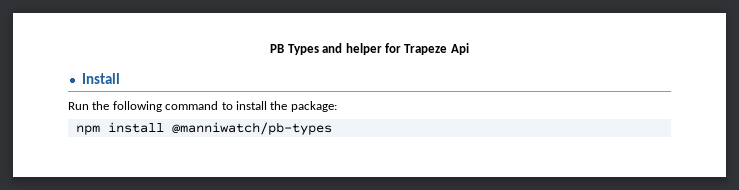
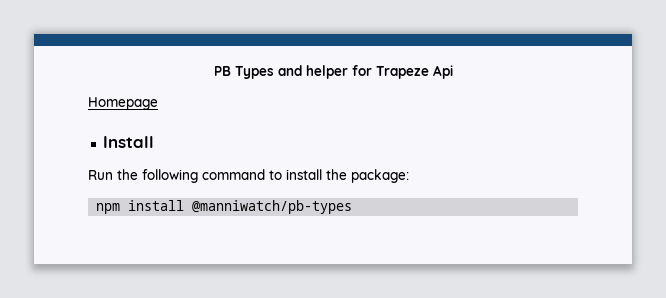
(469, 49) none -> [88,97,158,110] // Homepage

